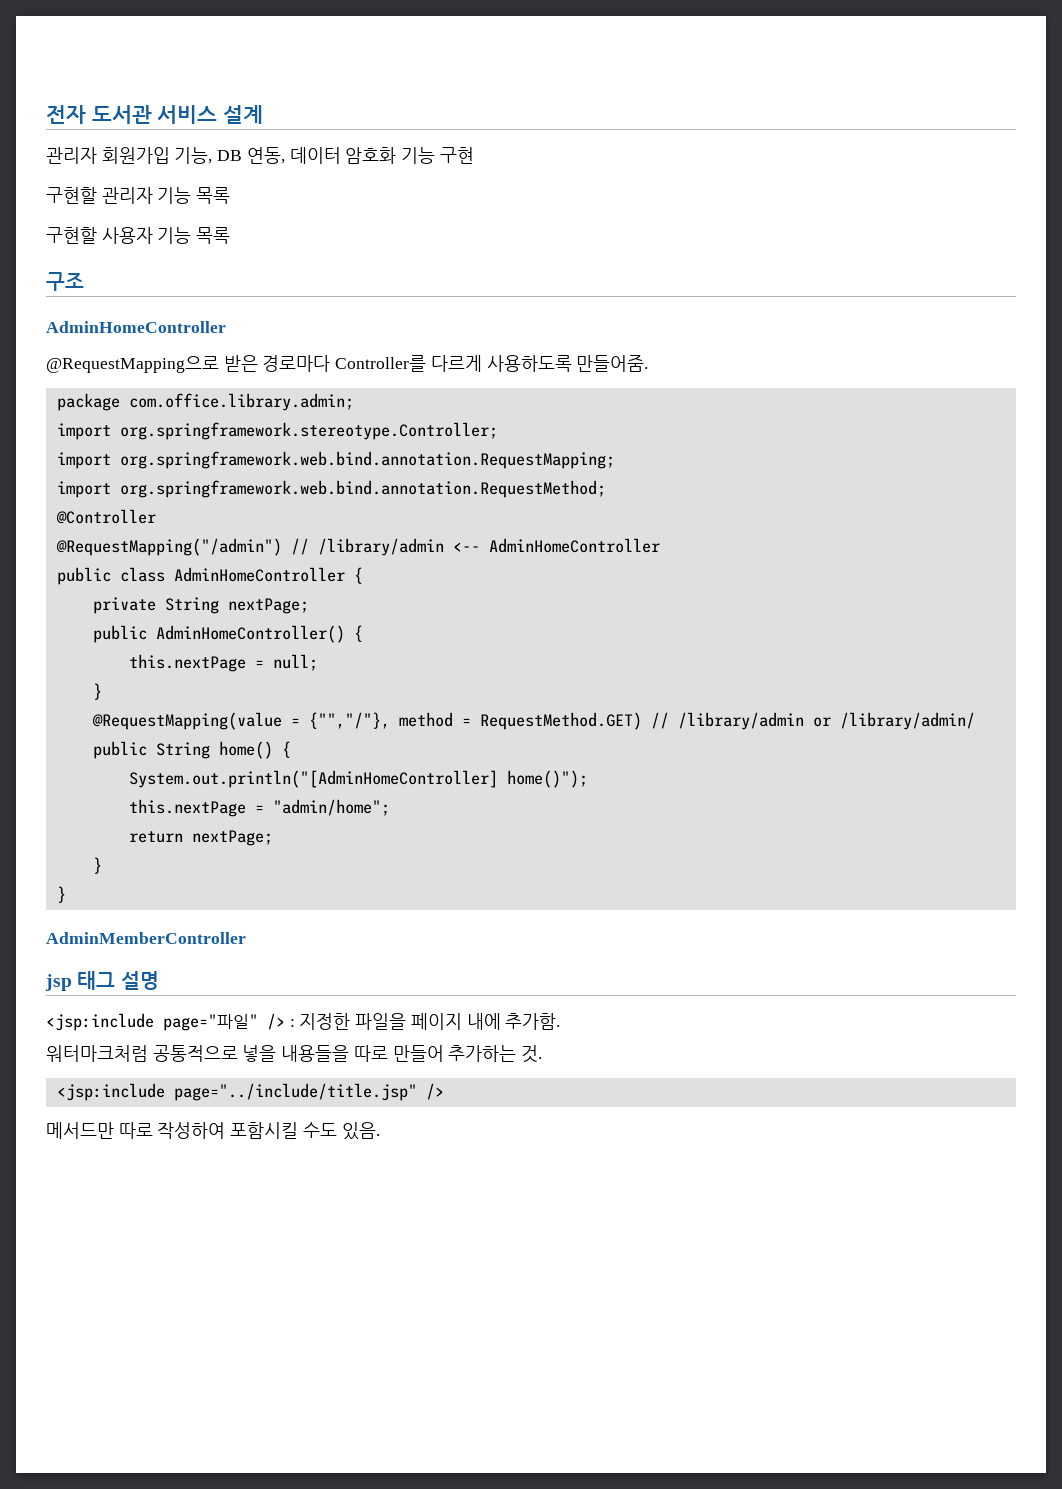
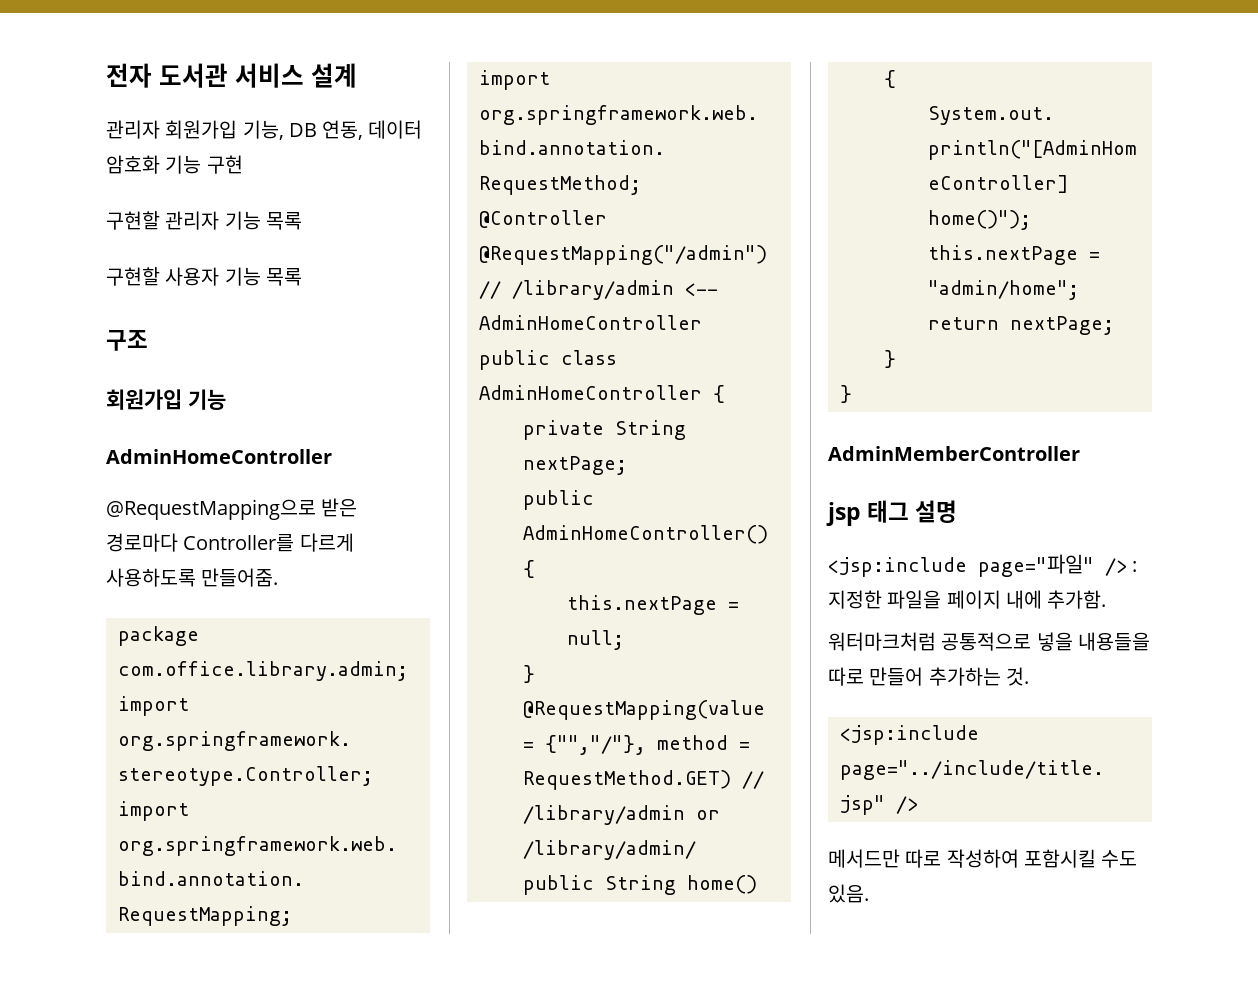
(84, 281) none -> [106,389,226,410] // 회원가입 기능

